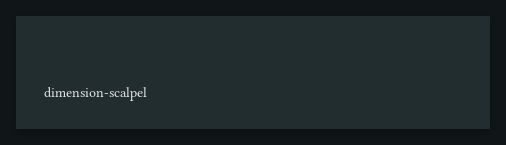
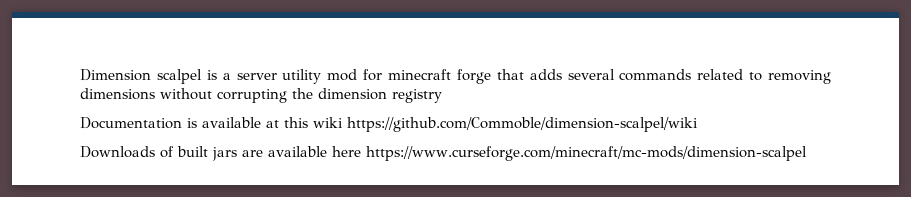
[44,87,147,101] dimension-scalpel -> [80,69,831,84] [80,88,442,103] [80,117,698,132] [80,146,807,161] Dimension scalpel is a server utility mod for minecraft forge that adds several commands related to removing dimensions without corrupting the dimension registry // Documentation is available at this wiki https://github.com/Commoble/dimension-scalpel/wiki // Downloads of built jars are available here https://www.curseforge.com/minecraft/mc-mods/dimension-scalpel

